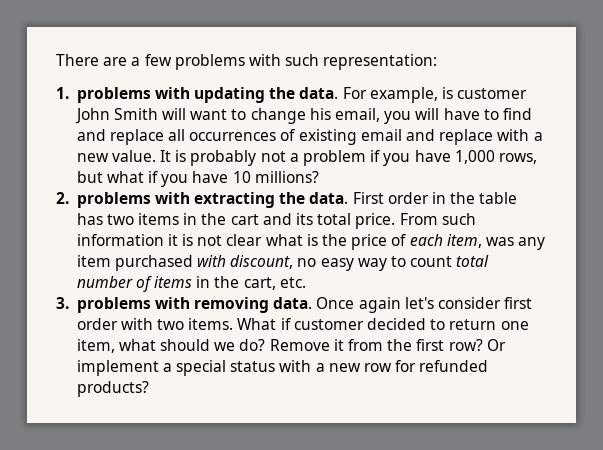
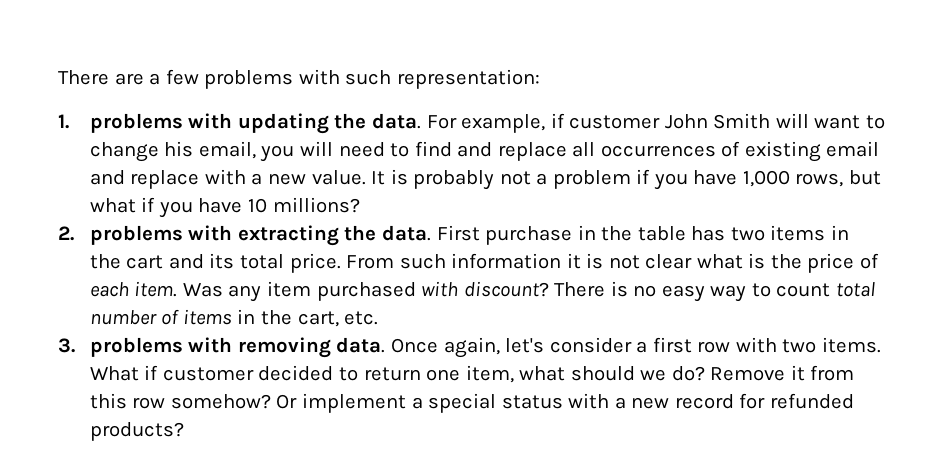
[442,87,454,99] is -> [550,113,565,128] if
[443,108,480,120] have -> [338,142,385,157] need
[387,192,429,204] order -> [485,226,573,245] purchase
[446,234,514,248] item, was -> [134,281,223,297] item. Was
[230,255,294,269] discount, -> [463,281,628,297] discount? There is
[358,297,401,313] again -> [443,337,500,358] again,
[504,297,533,309] [76,318,118,330] first order -> [636,337,731,353] a first row
[387,339,483,351] the first row? -> [89,393,271,409] this row somehow?
[364,363,393,372] row -> [674,394,734,409] record

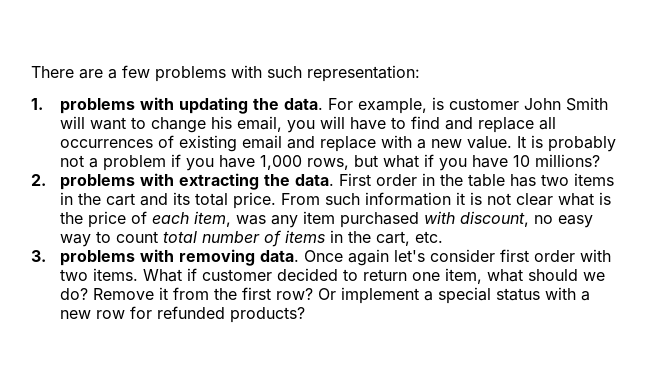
[550,113,565,128] if -> [431,97,444,110] is
[338,142,385,157] need -> [349,117,386,130] have
[485,226,573,245] purchase -> [375,174,417,186] order
[134,281,223,297] item. Was -> [193,211,266,227] item, was
[463,281,628,297] discount? There is -> [459,211,529,227] discount,
[443,337,500,358] again, -> [347,249,389,266] again
[636,337,731,353] a first row -> [499,249,575,262] first order
[89,393,271,409] this row somehow? -> [213,287,313,300] the first row?
[674,394,734,409] record -> [95,310,125,319] row

